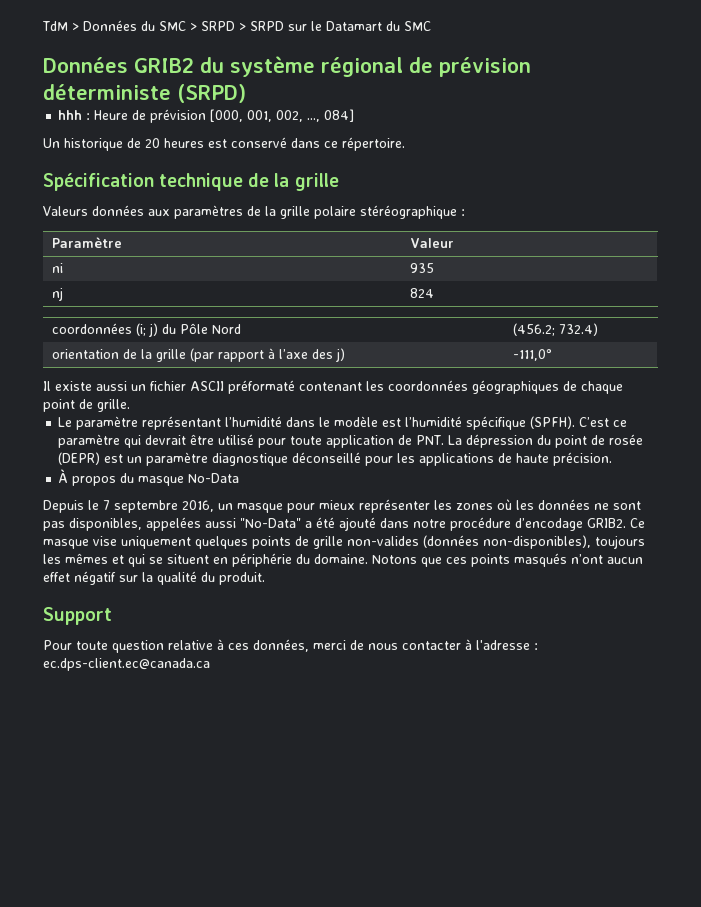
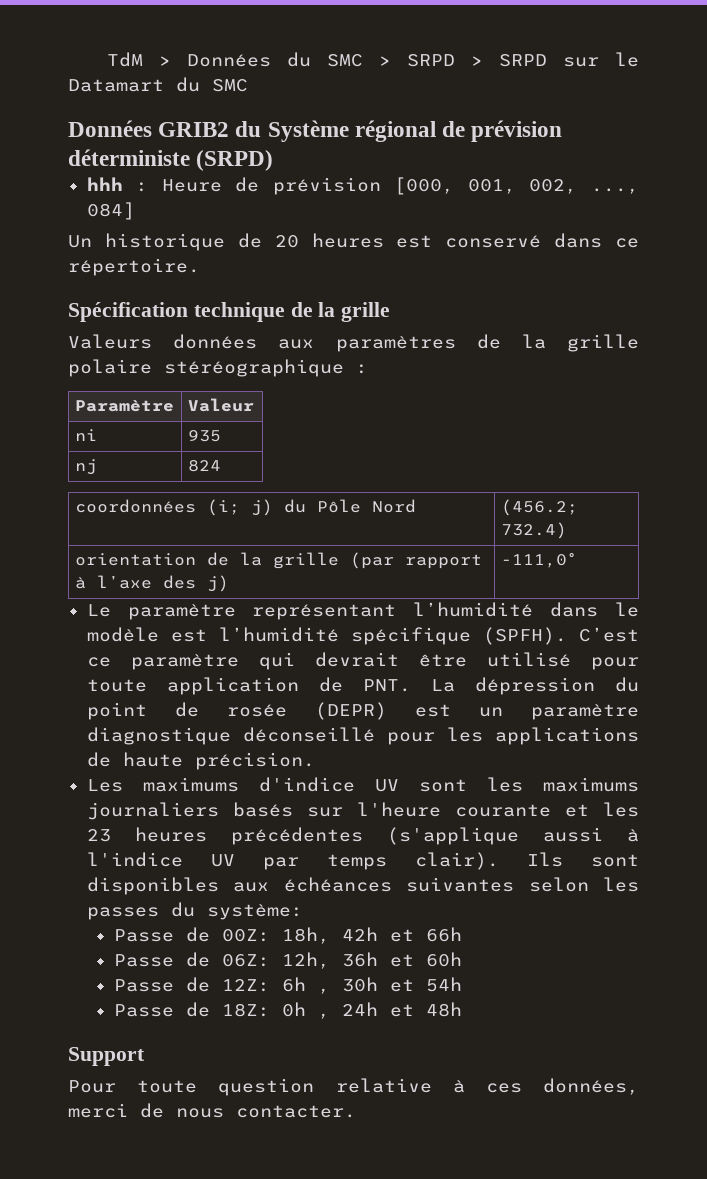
[230,56,315,77] système -> [267,120,349,142] Système
[43,380,623,394] [43,399,130,412] // Il existe aussi un fichier ASCII préformaté contenant les coordonnées géographiques de chaque point de grille. -> (578, 560) none
[58,469,240,486] [43,499,641,513] [43,517,645,531] [43,535,645,549] [43,553,643,567] [43,571,265,585] À propos du masque No-Data // Depuis le 7 septembre 2016, un masque pour mieux représenter les zones où les données ne sont pas disponibles, appelées aussi "No-Data" a été ajouté dans notre procédure d’encodage GRIB2. Ce masque vise uniquement quelques points de grille non-valides (données non-disponibles), toujours les mêmes et qui se situent en périphérie du domaine. Notons que ces points masqués n’ont aucun effet négatif sur la qualité du produit. -> [86,777,639,792] [86,802,639,820] [86,827,639,845] [86,852,639,870] [86,877,639,895] [86,902,303,920] [113,927,462,944] [113,952,462,969] [113,977,462,994] [113,1002,462,1019] Les maximums d'indice UV sont les maximums journaliers basés sur l'heure courante et les 23 heures précédentes (s'applique aussi à l'indice UV par temps clair). Ils sont disponibles aux échéances suivantes selon les passes du système: // Passe de 00Z: 18h, 42h et 66h // Passe de 06Z: 12h, 36h et 60h // Passe de 12Z: 6h , 30h et 54h // Passe de 18Z: 0h , 24h et 48h
[402,639,538,650] [43,658,210,671] contacter à l'adresse : ec.dps-client.ec@canada.ca -> [236,1105,356,1118] contacter.

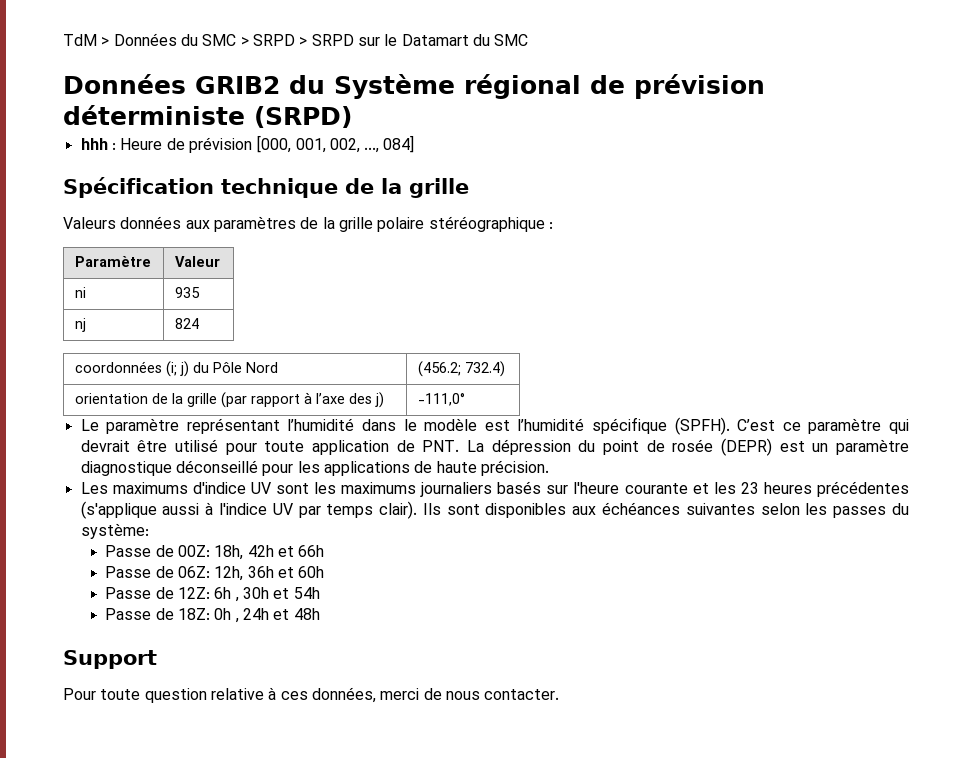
[68,233,639,251] [68,258,200,276] // Un historique de 20 heures est conservé dans ce répertoire. -> (415, 144) none

